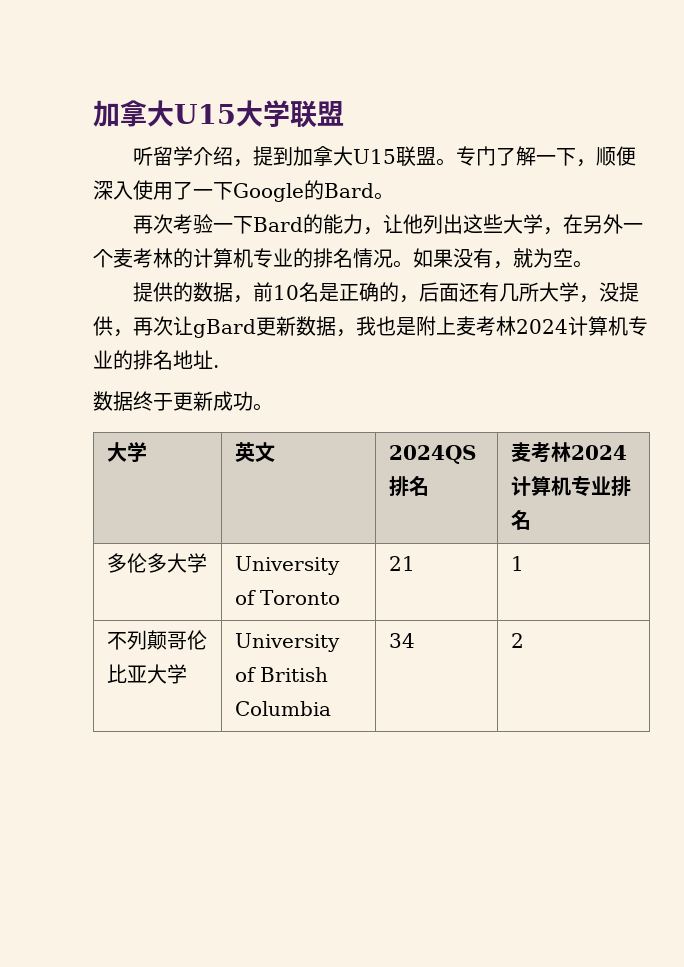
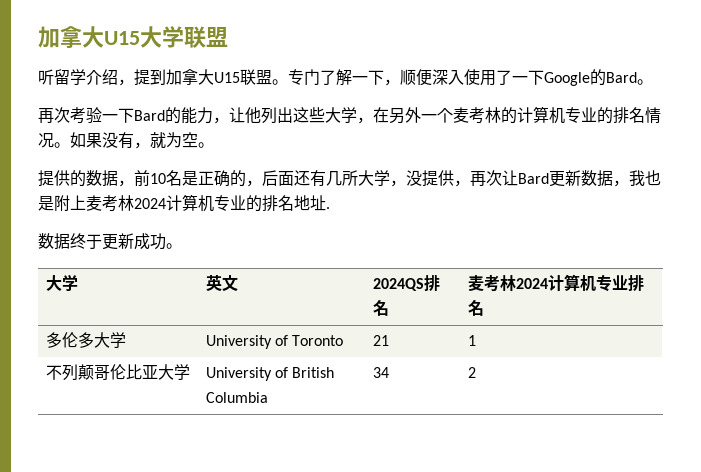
[193,319,256,338] gBard -> [518,173,549,184] Bard

